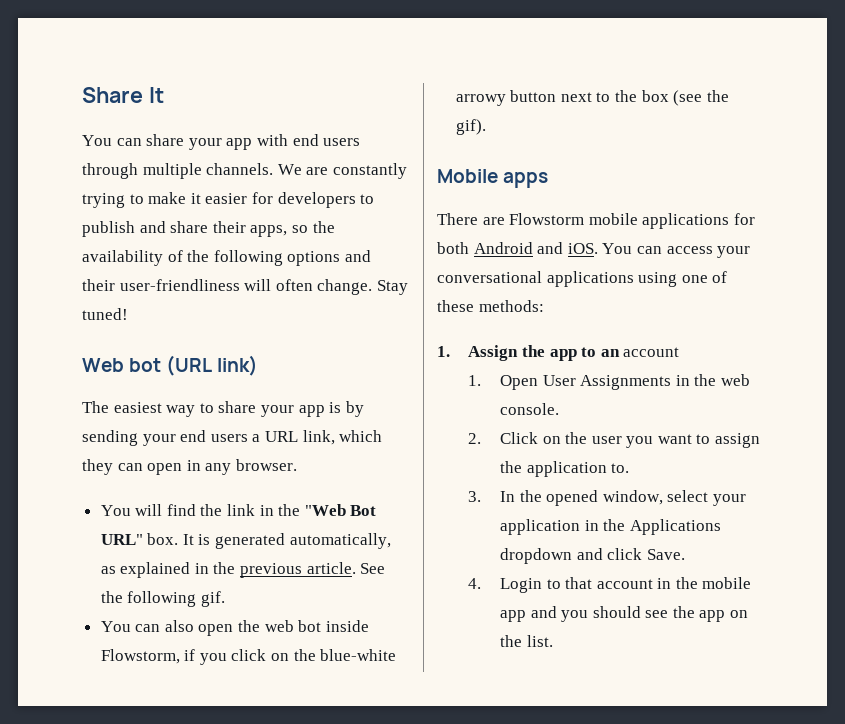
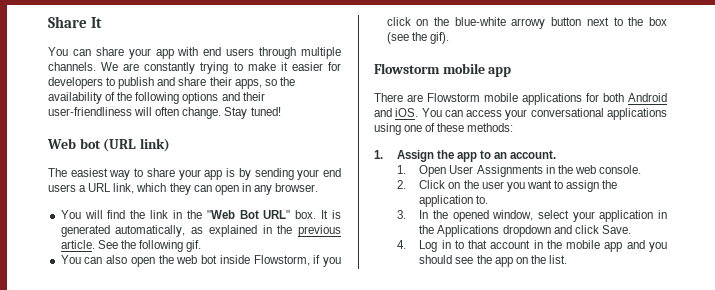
[437,169,549,188] Mobile apps -> [374,63,512,77] Flowstorm mobile app
[623,347,680,357] account -> [510,150,557,159] account.
[499,578,542,593] Login -> [419,240,451,252] Log in

